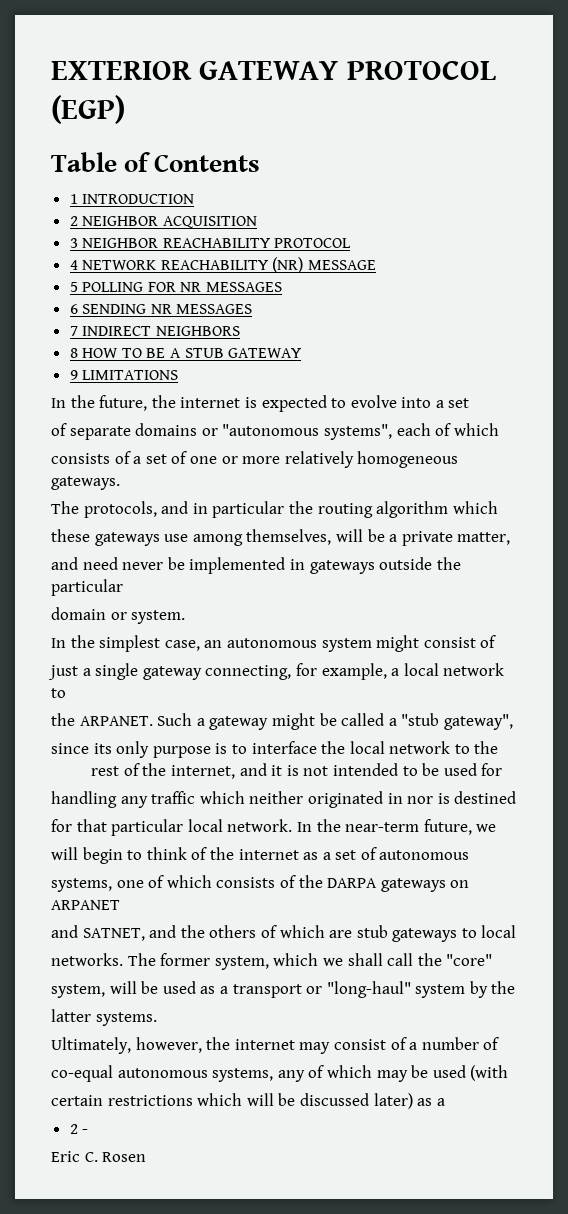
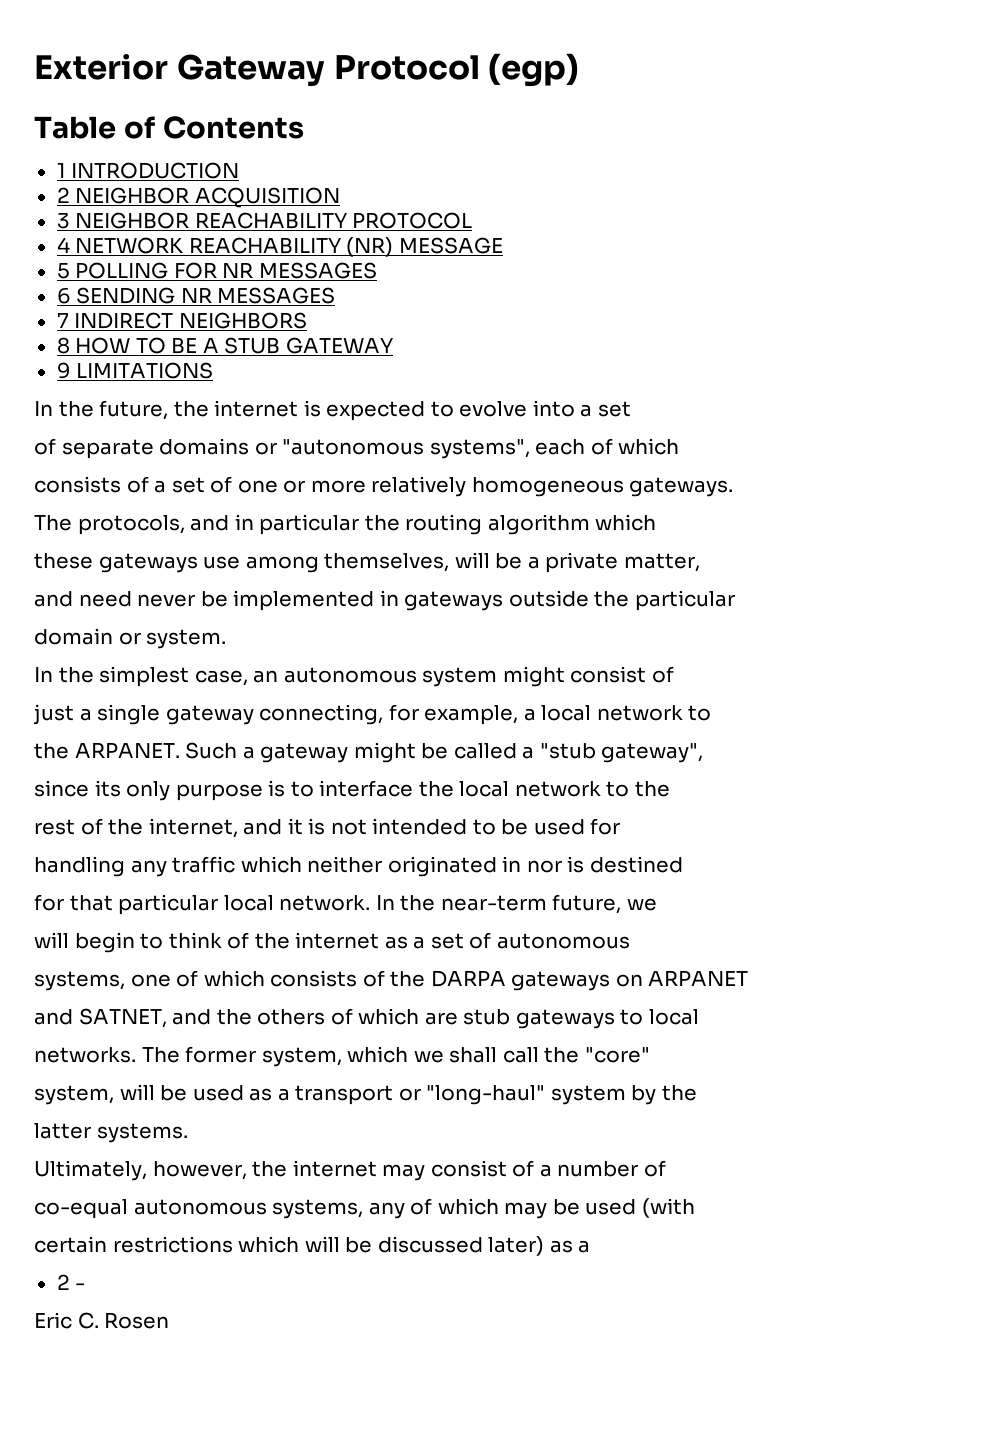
[51,60,496,80] [51,95,125,124] EXTERIOR GATEWAY PROTOCOL (EGP) -> [34,53,580,87] Exterior Gateway Protocol (egp)

